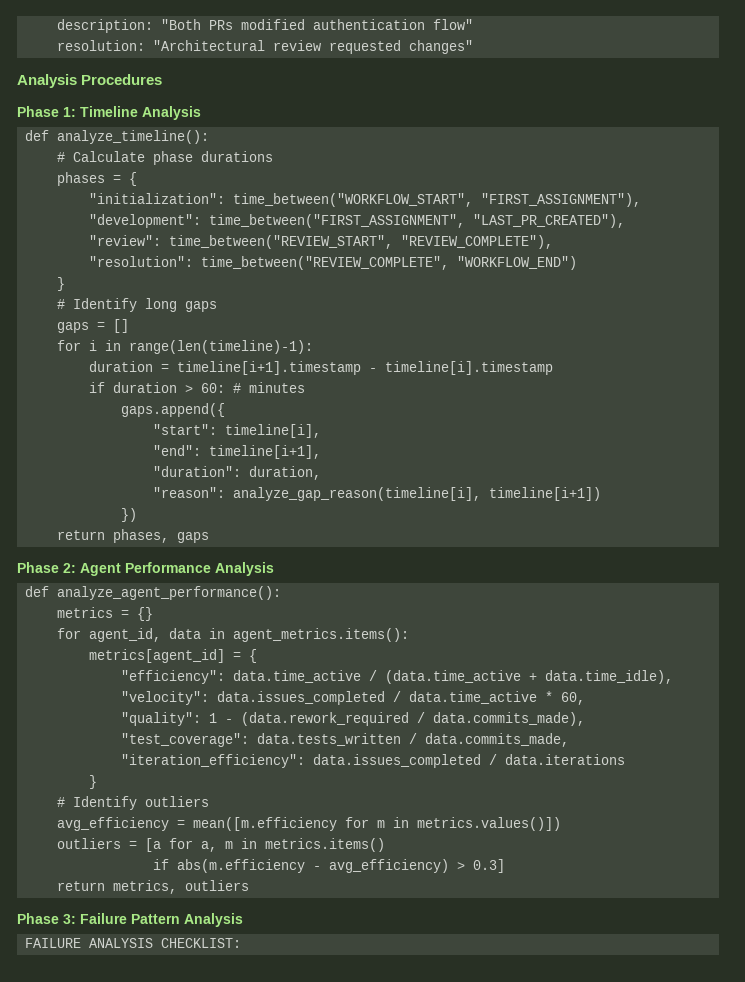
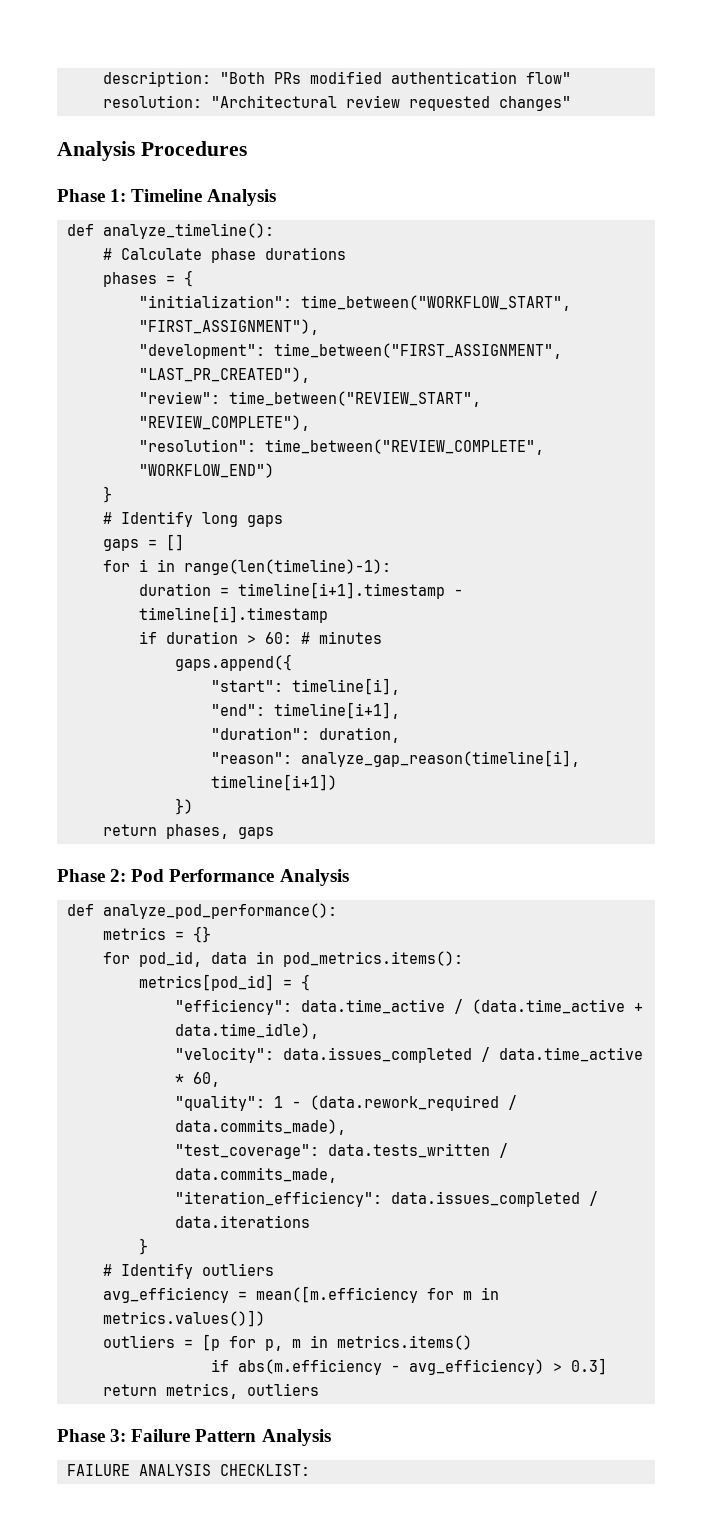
[80,563,121,576] Agent -> [131,869,165,882] Pod
[56,586,281,600] analyze_agent_performance(): -> [103,903,338,919] analyze_pod_performance():
[88,628,161,642] agent_id, -> [139,951,203,967] pod_id,
[232,628,409,642] [88,649,225,663] agent_metrics.items(): // metrics[agent_id] -> [283,951,464,967] [139,974,275,991] pod_metrics.items(): // metrics[pod_id]
[144,838,217,852] [a for a, -> [202,1334,284,1351] [p for p,

